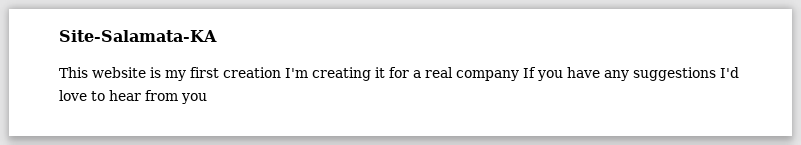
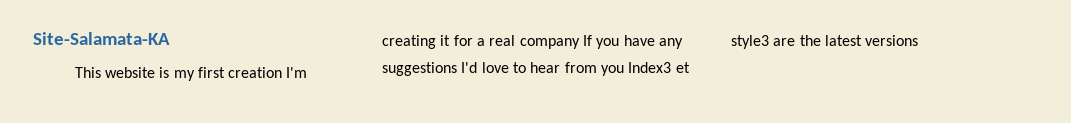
(207, 98) none -> [628,62,690,73] [731,35,919,49] Index3 et style3 are the latest versions

